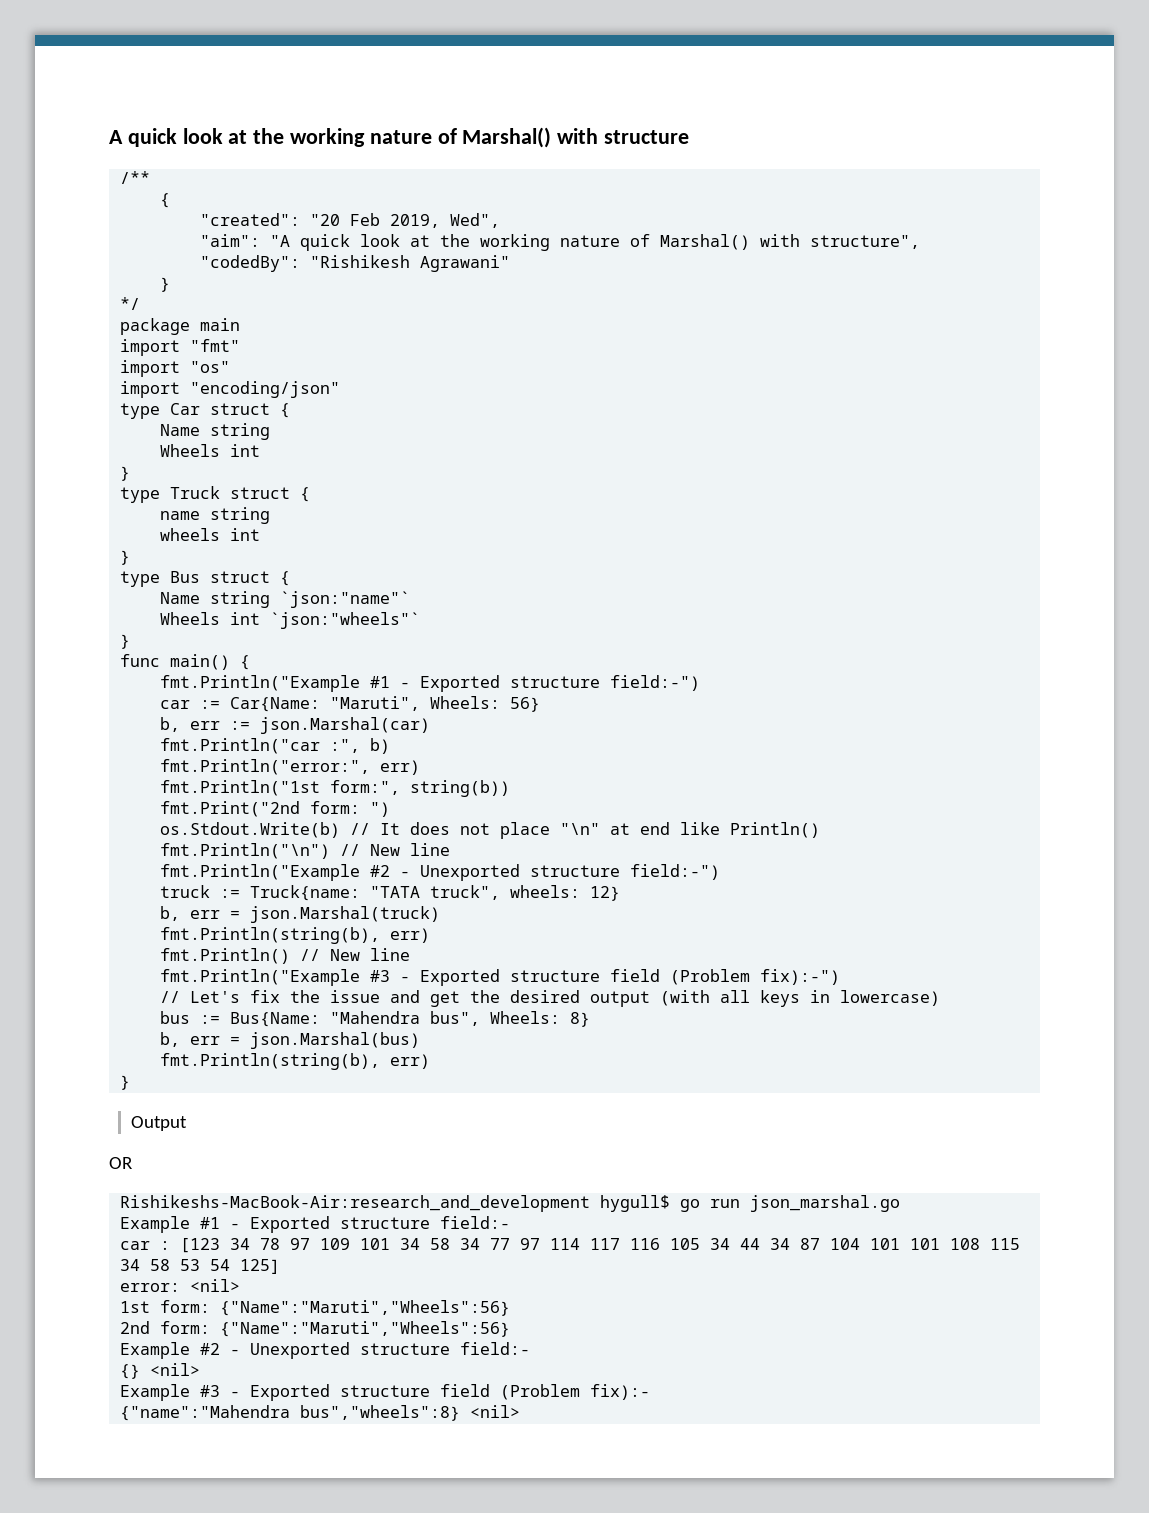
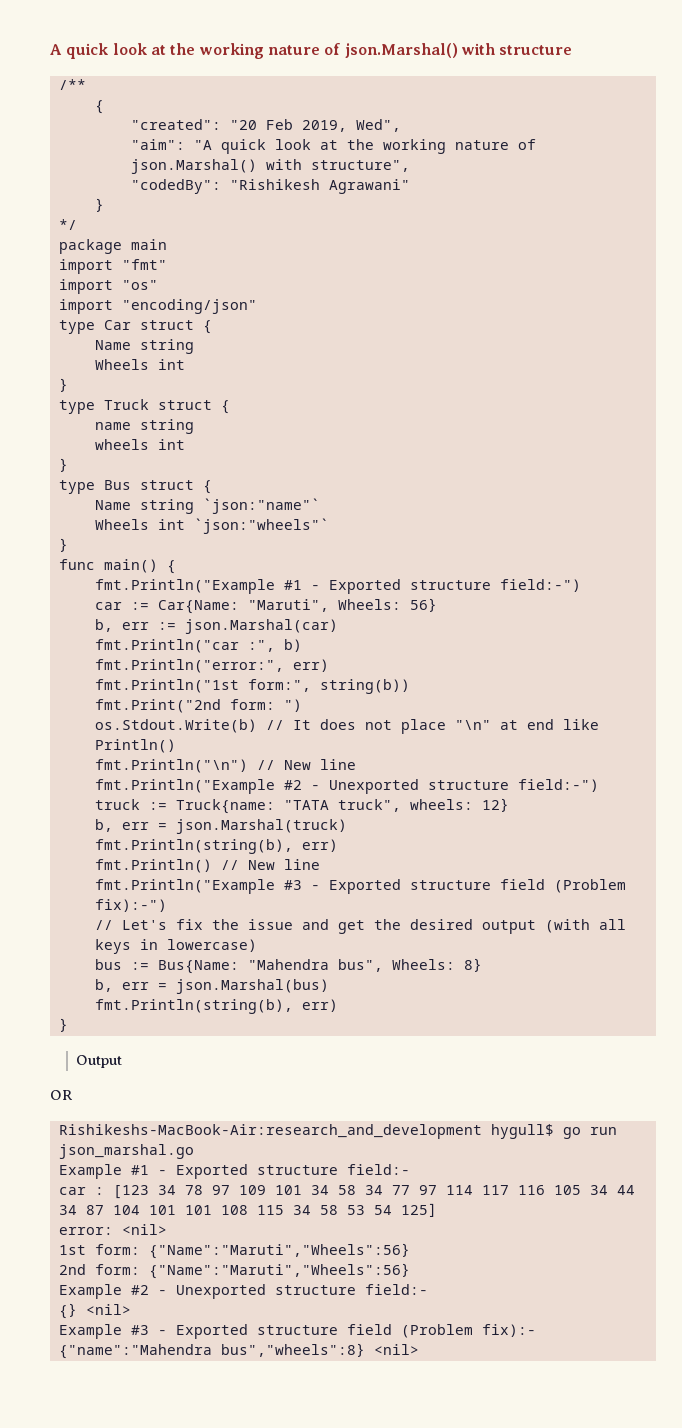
[462,127,552,148] Marshal() -> [344,43,458,58] json.Marshal()
[660,234,751,250] Marshal() -> [131,159,257,174] json.Marshal()

